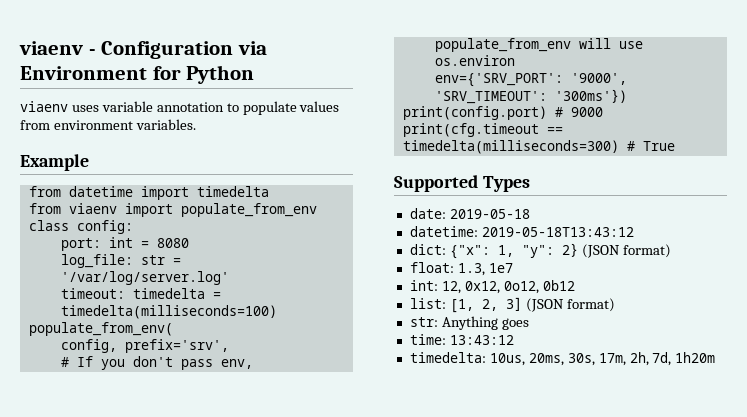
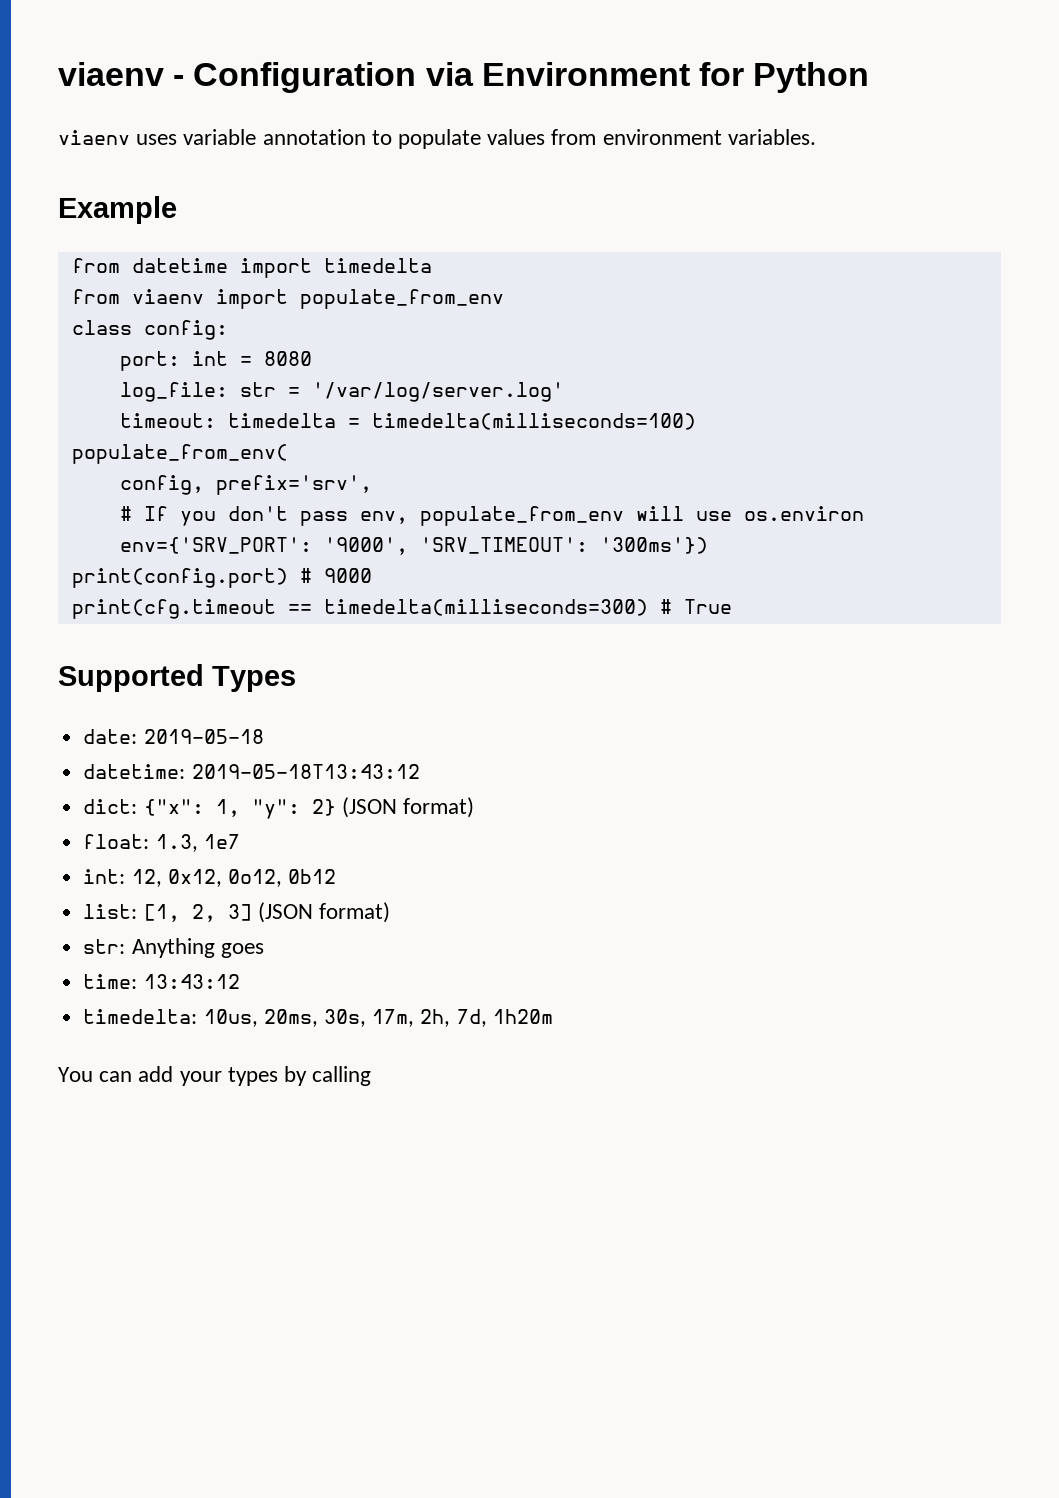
(716, 357) none -> [58,1066,372,1086] // You can add your types by calling

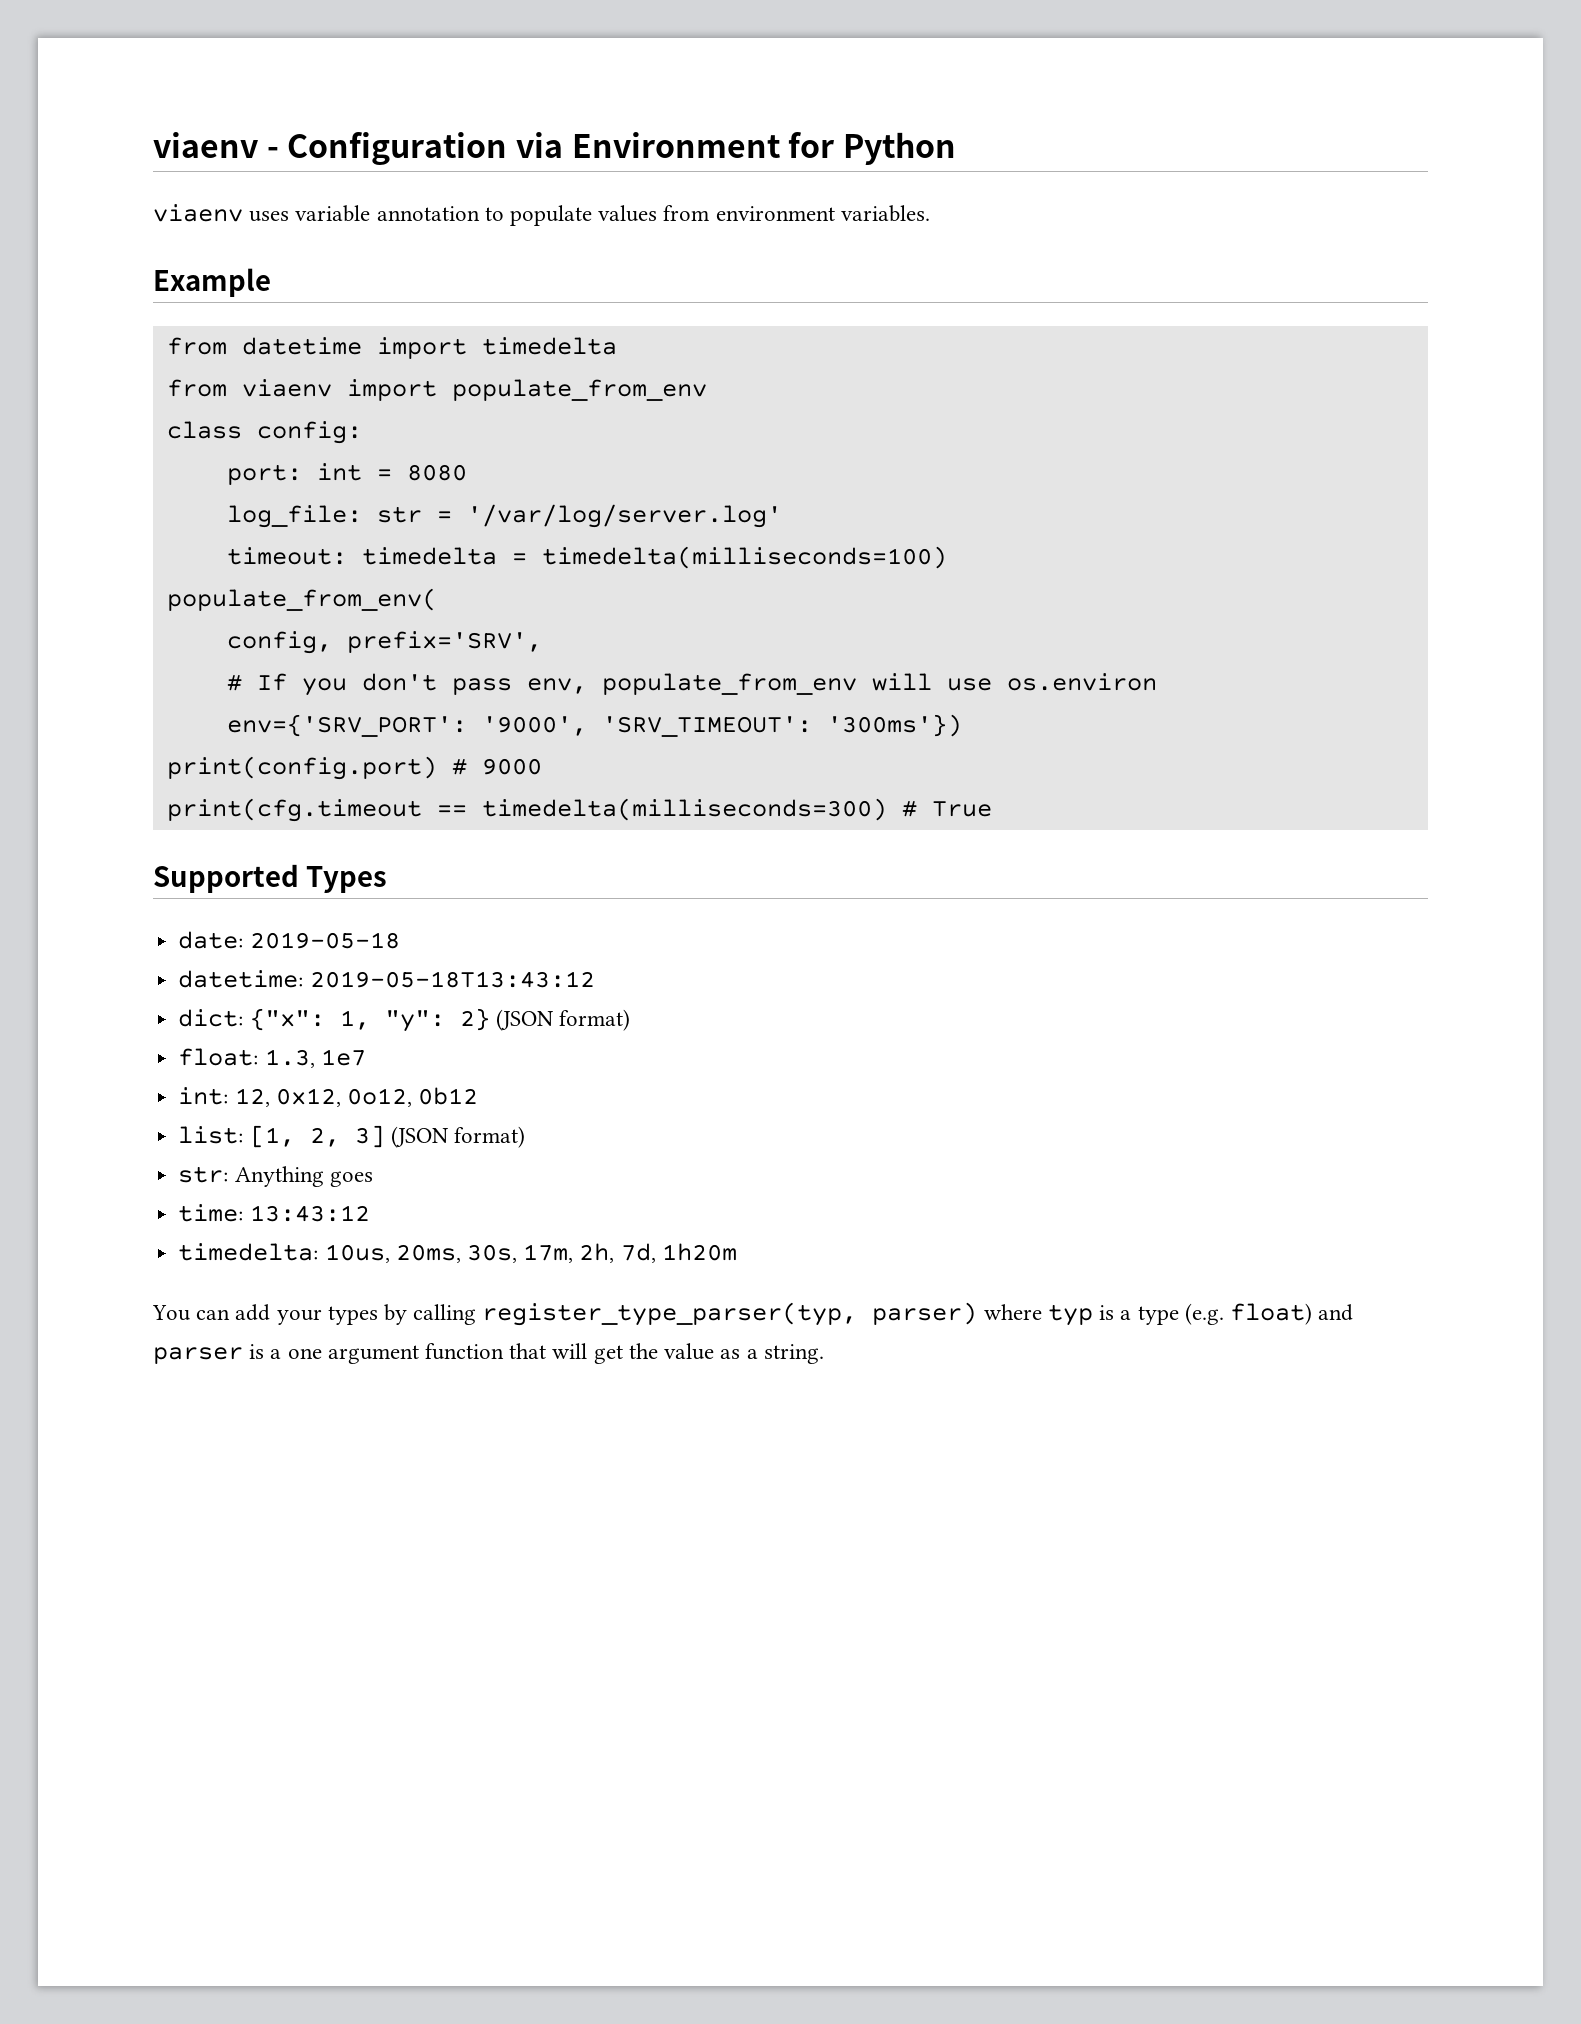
[215,475,372,495] prefix='srv', -> [346,631,542,653] prefix='SRV',
(372, 1076) none -> [482,1302,1354,1326] [153,1343,824,1364] register_type_parser(typ, parser) where typ is a type (e.g. float) and parser is a one argument function that will get the value as a string.

